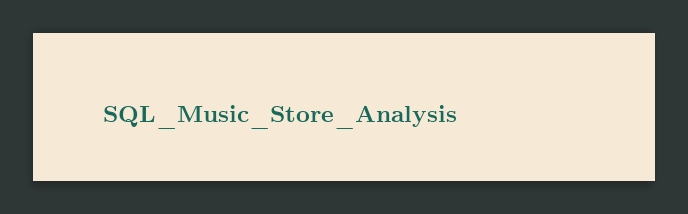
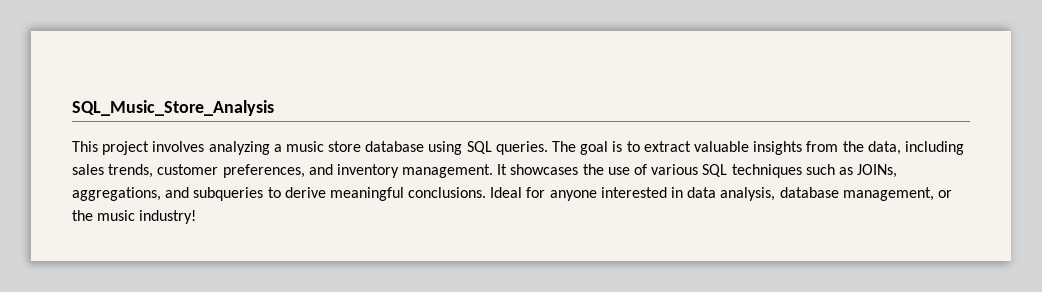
(457, 117) none -> [72,141,964,155] [72,164,898,178] [72,187,952,201] [72,210,197,224] // This project involves analyzing a music store database using SQL queries. The goal is to extract valuable insights from the data, including sales trends, customer preferences, and inventory management. It showcases the use of various SQL techniques such as JOINs, aggregations, and subqueries to derive meaningful conclusions. Ideal for anyone interested in data analysis, database management, or the music industry!

